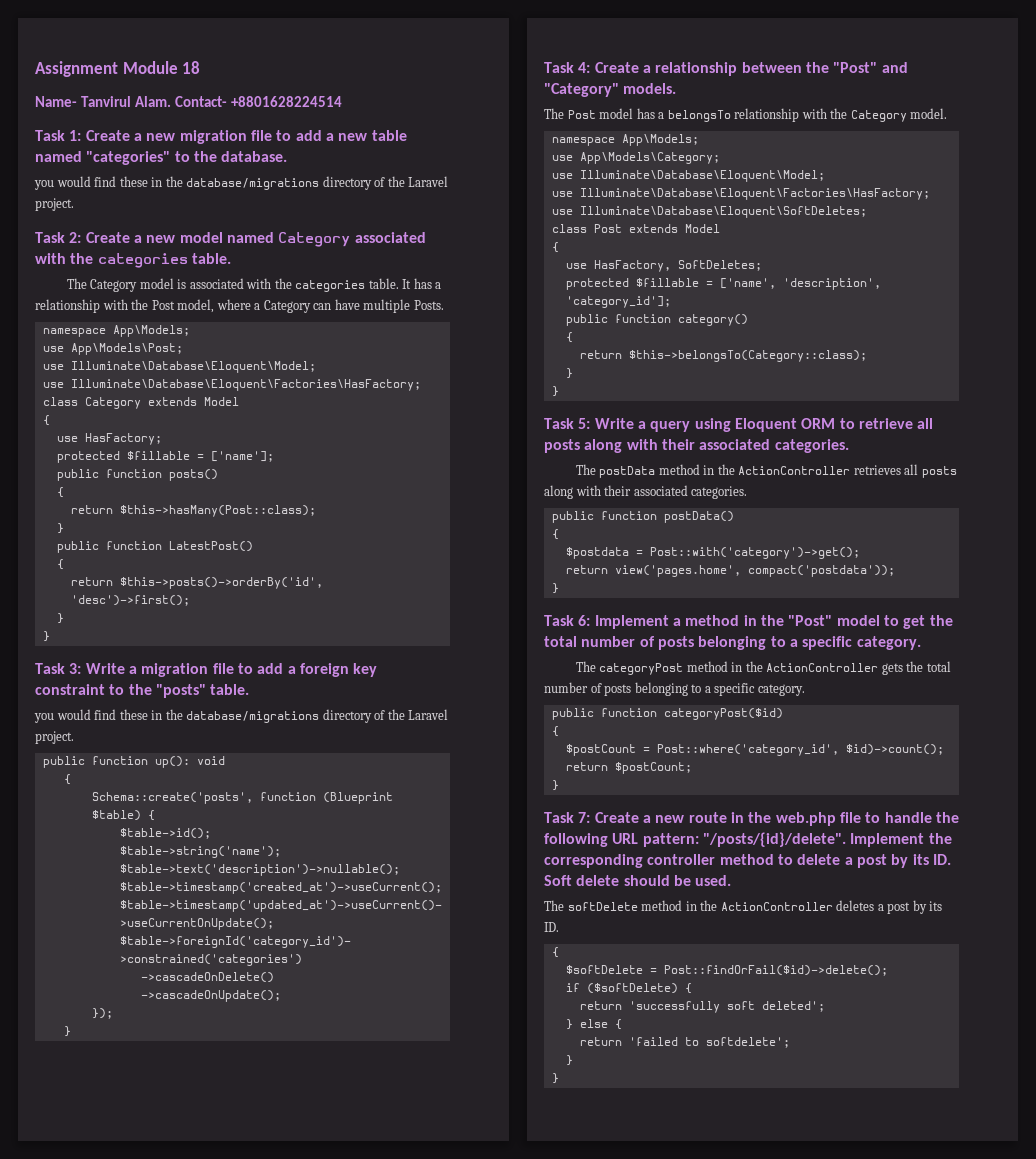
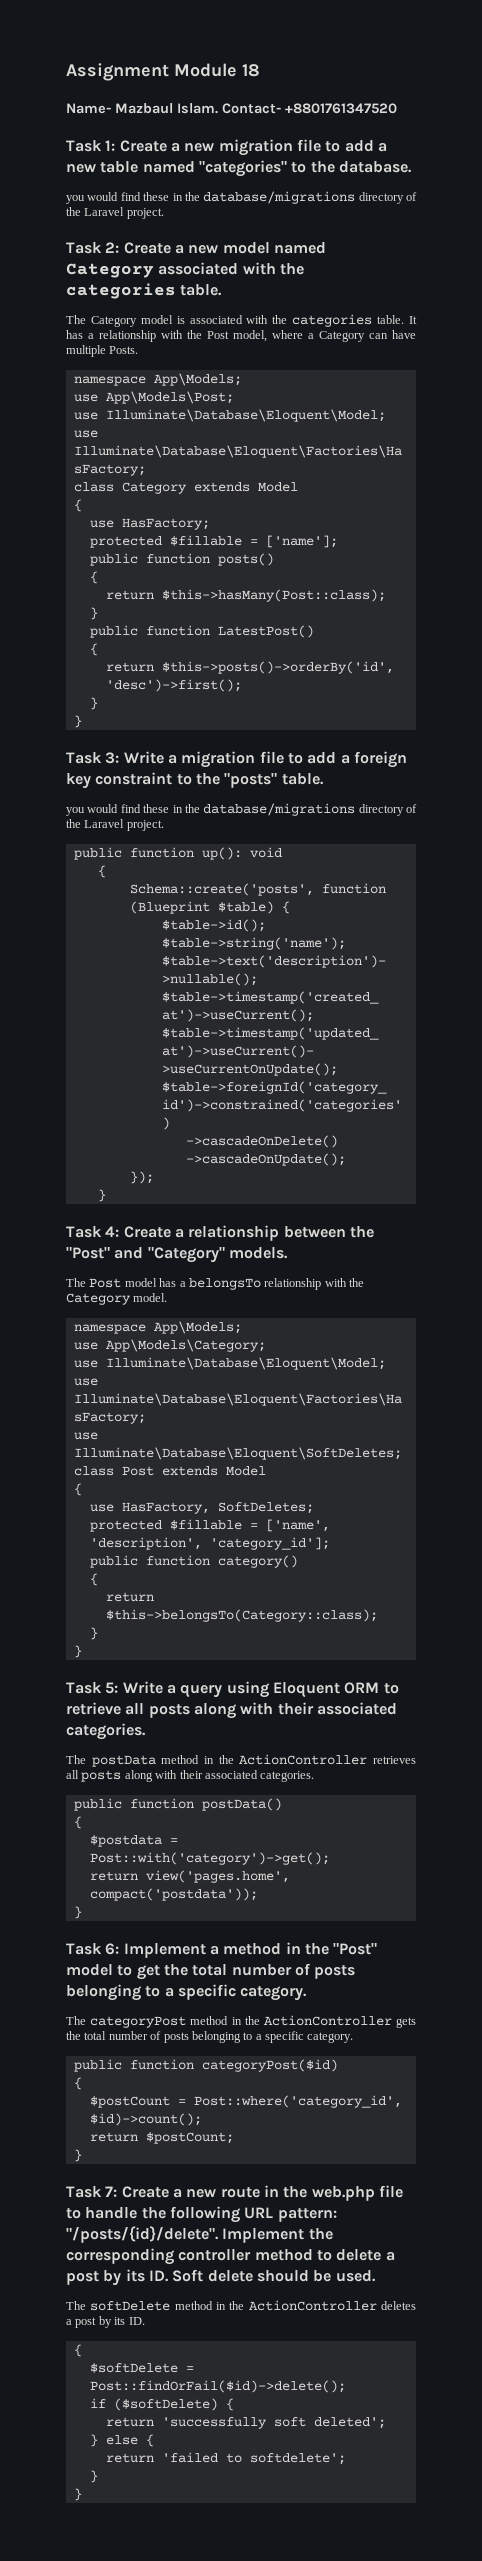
[80,96,342,107] Tanvirul Alam. Contact- +8801628224514 -> [115,103,397,114] Mazbaul Islam. Contact- +8801761347520

